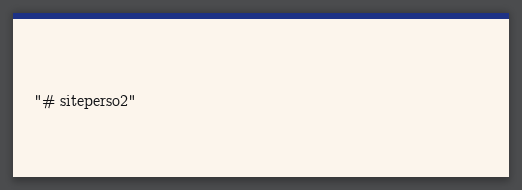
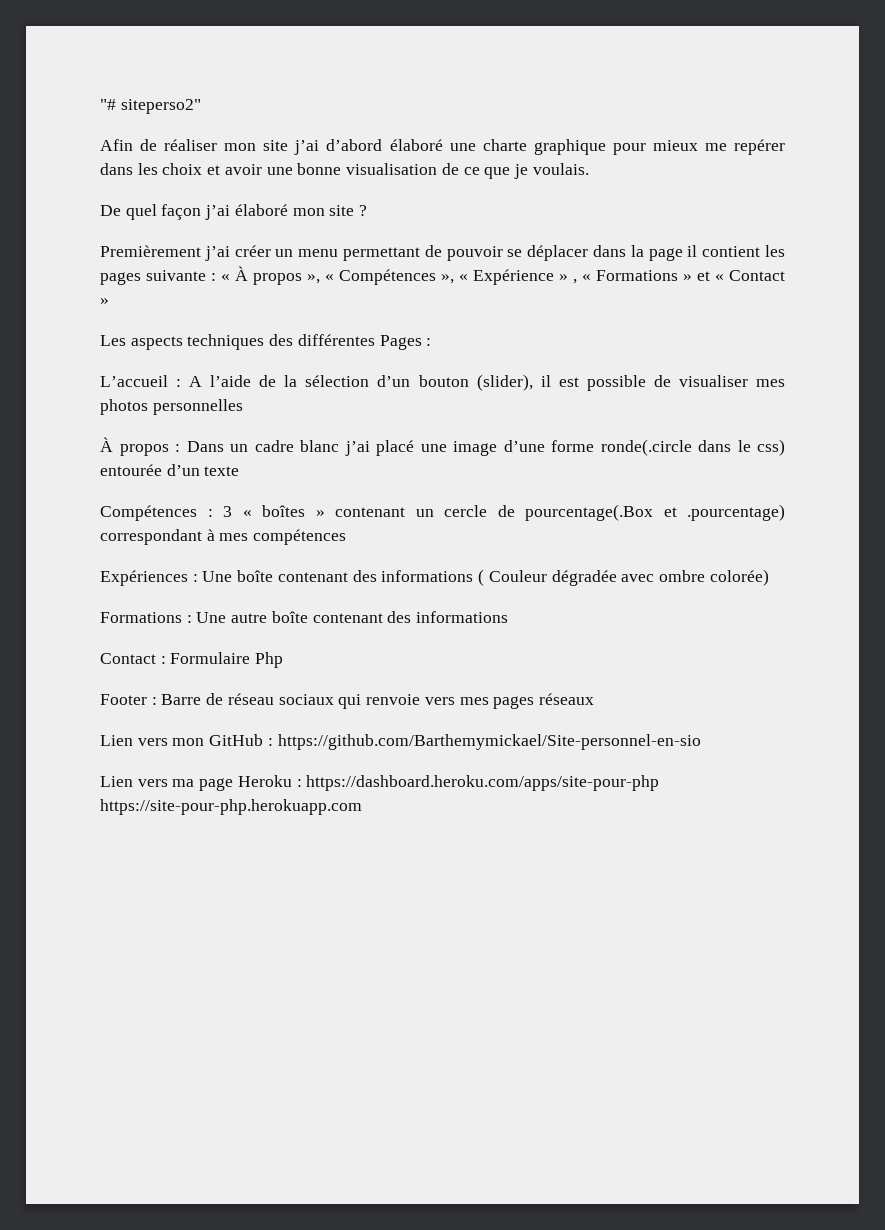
(136, 102) none -> [100,139,785,155] [100,163,589,179] [100,204,368,220] [100,245,785,261] [100,266,785,285] [100,298,109,305] [100,334,432,350] [100,374,786,391] [100,399,243,415] [100,437,785,456] [100,464,240,476] [100,504,785,521] [100,529,347,545] [100,569,769,586] [100,611,509,623] [100,652,284,668] [100,693,594,709] [100,734,701,750] [100,775,660,791] [100,799,362,815] // Afin de réaliser mon site j’ai d’abord élaboré une charte graphique pour mieux me repérer dans les choix et avoir une bonne visualisation de ce que je voulais. // De quel façon j’ai élaboré mon site ? // Premièrement j’ai créer un menu permettant de pouvoir se déplacer dans la page il contient les pages suivante : « À propos », « Compétences », « Expérience » , « Formations » et « Contact » // Les aspects techniques des différentes Pages : // L’accueil : A l’aide de la sélection d’un bouton (slider), il est possible de visualiser mes photos personnelles // À propos : Dans un cadre blanc j’ai placé une image d’une forme ronde(.circle dans le css) entourée d’un texte // Compétences : 3 « boîtes » contenant un cercle de pourcentage(.Box et .pourcentage) correspondant à mes compétences // Expériences : Une boîte contenant des informations ( Couleur dégradée avec ombre colorée) // Formations : Une autre boîte contenant des informations // Contact : Formulaire Php // Footer : Barre de réseau sociaux qui renvoie vers mes pages réseaux // Lien vers mon GitHub : https://github.com/Barthemymickael/Site-personnel-en-sio // Lien vers ma page Heroku : https://dashboard.heroku.com/apps/site-pour-php https://site-pour-php.herokuapp.com

